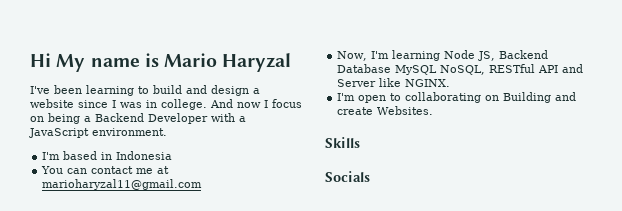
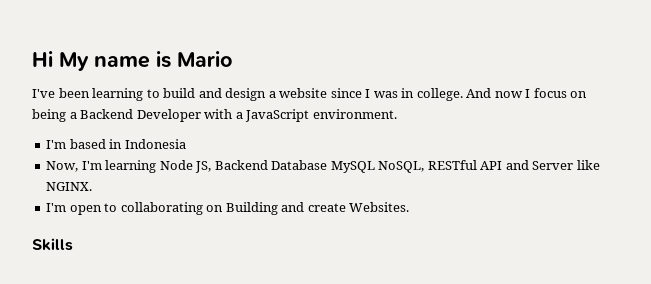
[222,53,292,72] Haryzal -> (233, 59) none
[41,166,170,174] [42,179,203,190] // You can contact me at marioharyzal11@gmail.com -> (186, 144) none
[325,171,370,182] // Socials -> (73, 244) none

